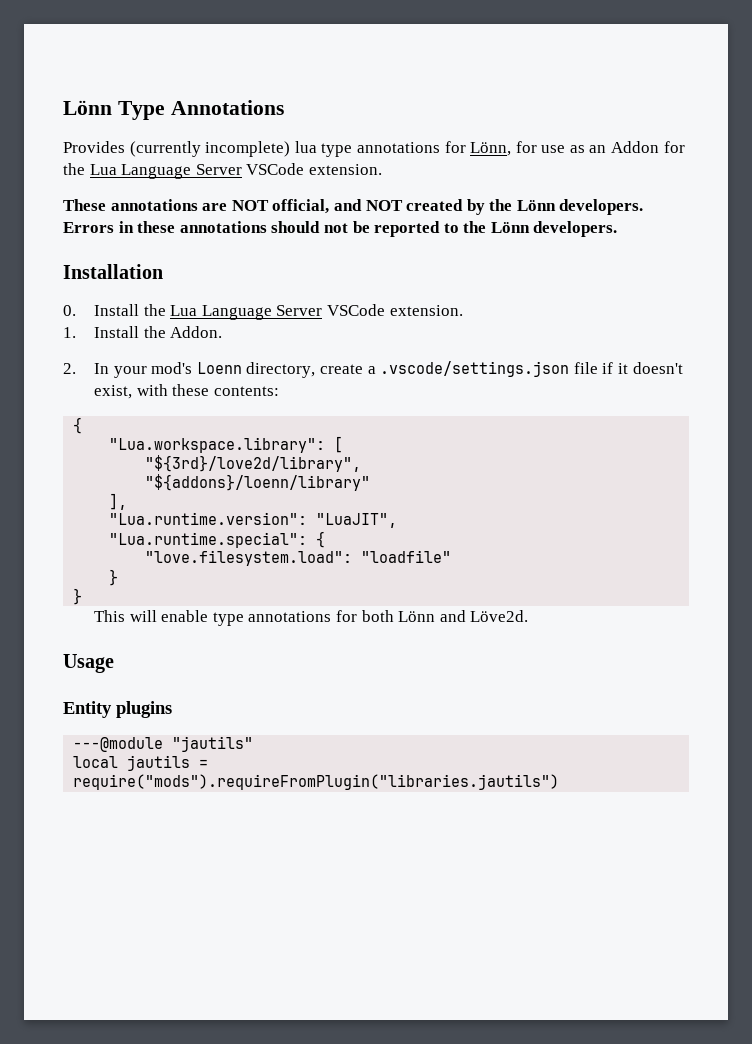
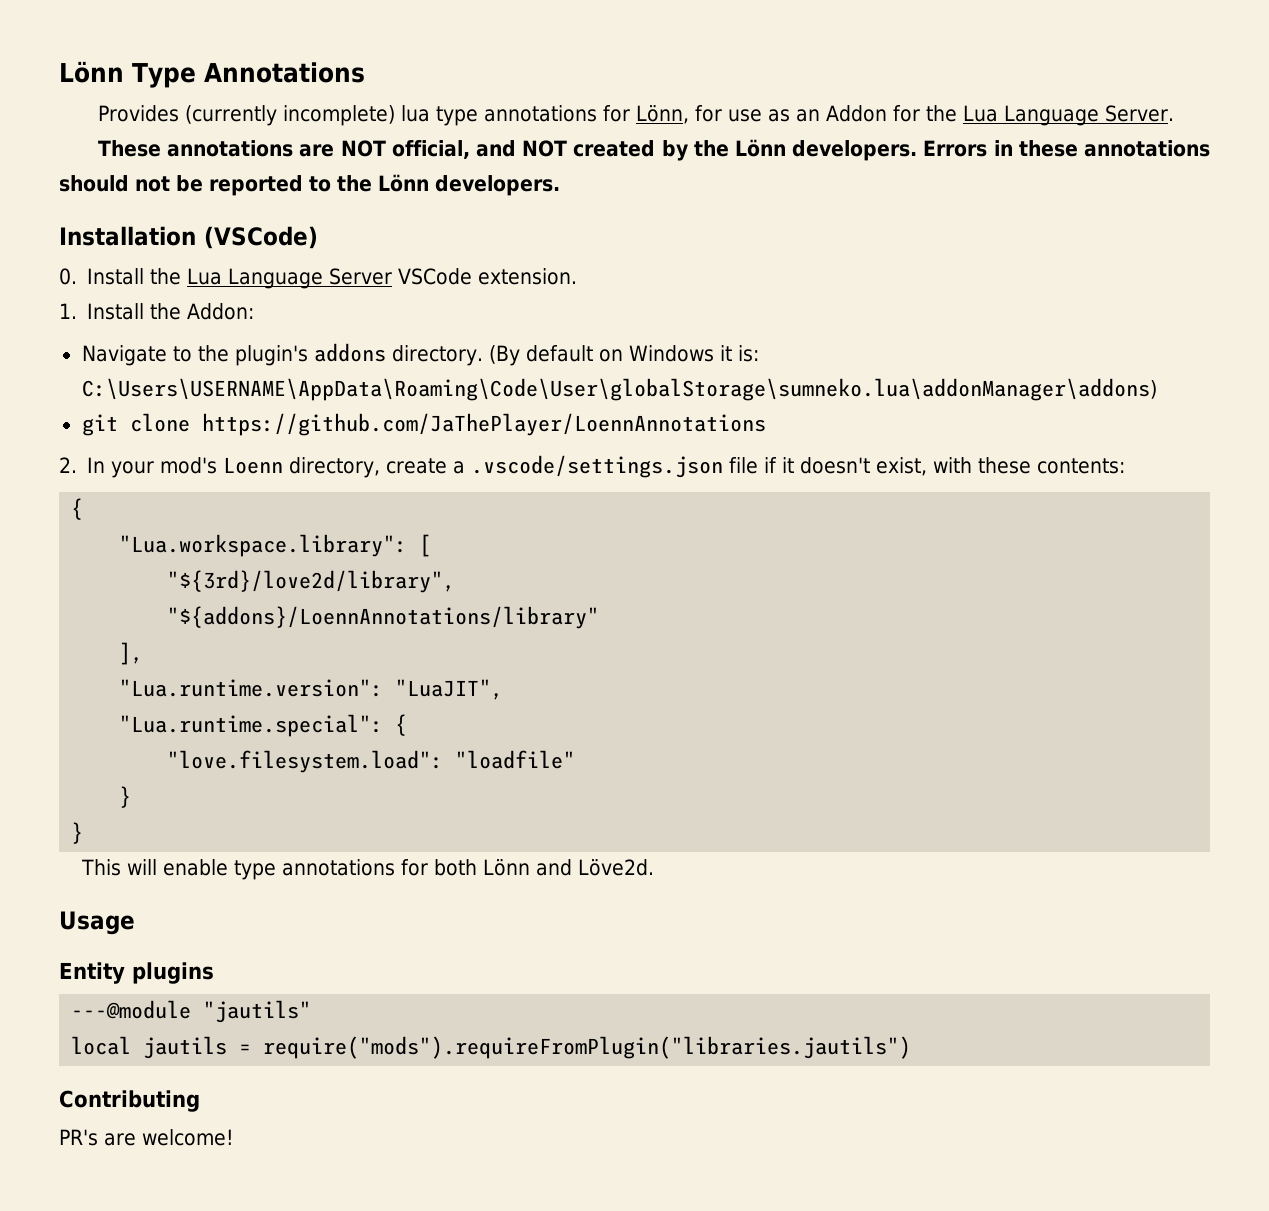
[195,163,382,175] Server VSCode extension. -> [1105,105,1175,122] Server.
(163, 271) none -> [204,226,318,249] (VSCode)
[170,326,223,338] Addon. -> [187,303,255,320] [81,343,759,366] [81,378,1157,401] [81,413,766,436] Addon: // Navigate to the plugin's addons directory. (By default on Windows it is: C:\Users\USERNAME\AppData\Roaming\Code\User\globalStorage\sumneko.lua\addonManager\addons) // git clone https://github.com/JaThePlayer/LoennAnnotations
[145,474,371,491] "${addons}/loenn/library" -> [167,606,600,629] "${addons}/LoennAnnotations/library"
(560, 782) none -> [59,1090,200,1112] [59,1129,234,1146] // Contributing // PR's are welcome!

